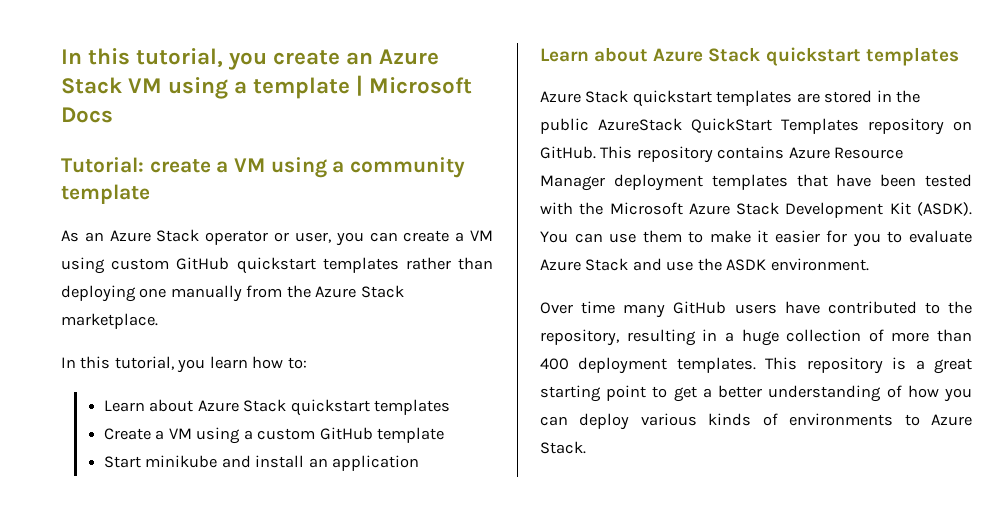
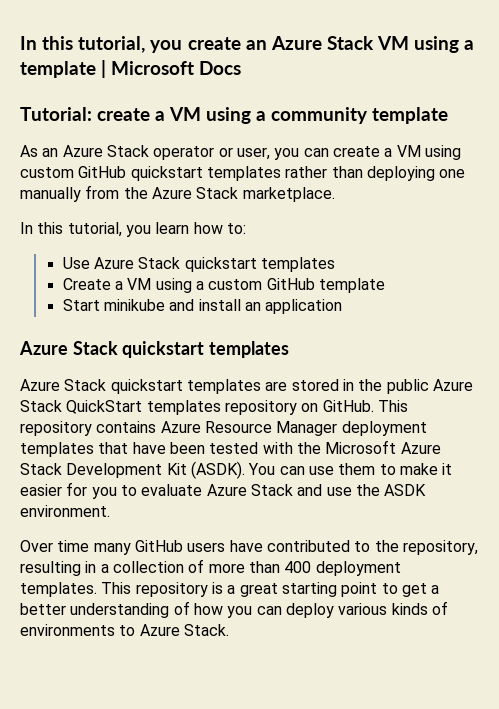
[103,399,194,412] Learn about -> [62,257,90,269] Use
[540,47,649,62] Learn about -> (343, 306) none
[598,118,859,134] AzureStack QuickStart Templates -> [432,379,473,391] [20,400,221,415] Azure Stack QuickStart templates
[741,329,779,346] huge -> (109, 568) none

